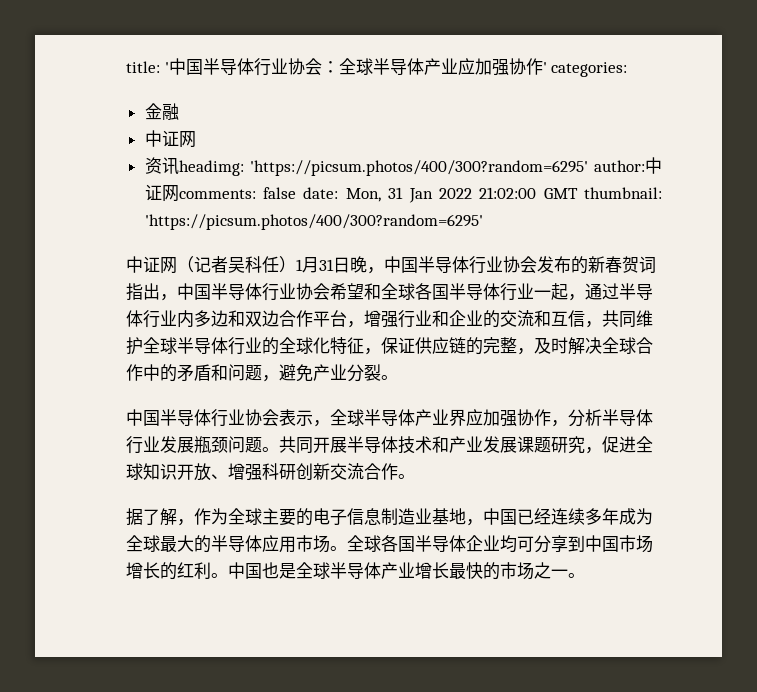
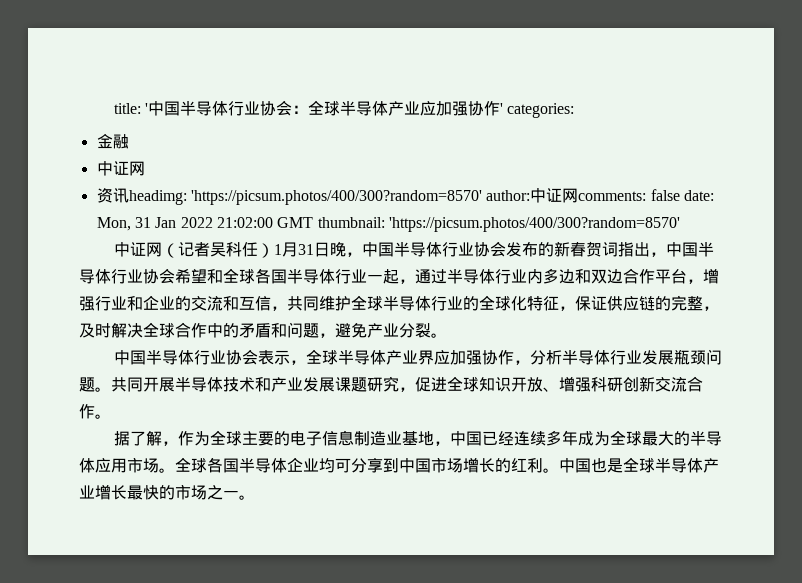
[249,160,588,176] 'https://picsum.photos/400/300?random=6295' -> [190,190,482,205] 'https://picsum.photos/400/300?random=8570'
[144,214,483,230] 'https://picsum.photos/400/300?random=6295' -> [388,217,680,232] 'https://picsum.photos/400/300?random=8570'

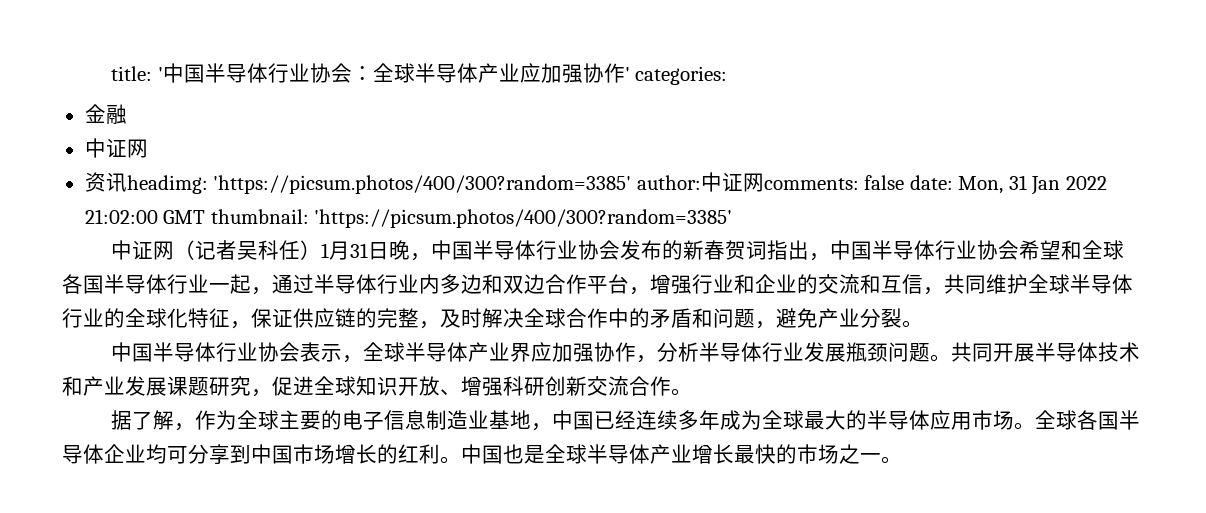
[190,190,482,205] 'https://picsum.photos/400/300?random=8570' -> [213,175,632,194] 'https://picsum.photos/400/300?random=3385'
[388,217,680,232] 'https://picsum.photos/400/300?random=8570' -> [314,209,733,228] 'https://picsum.photos/400/300?random=3385'

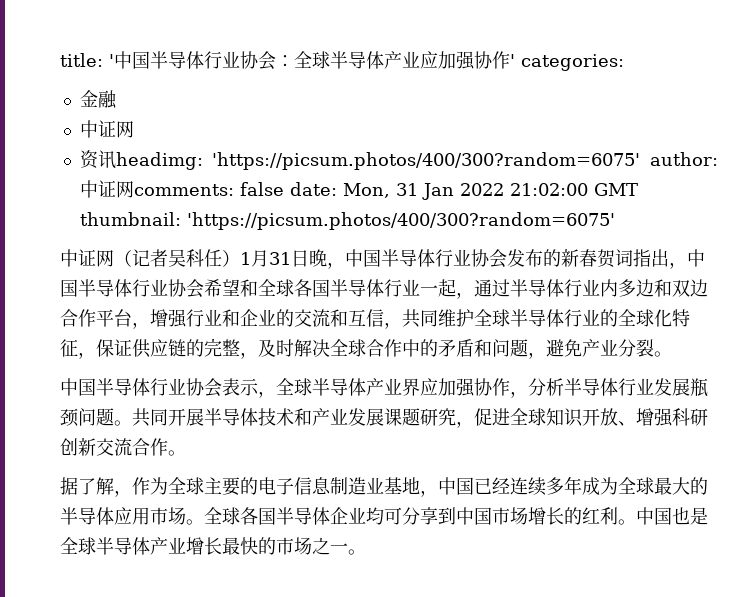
[213,175,632,194] 'https://picsum.photos/400/300?random=3385' -> [212,152,641,170] 'https://picsum.photos/400/300?random=6075'
[314,209,733,228] 'https://picsum.photos/400/300?random=3385' -> [186,212,615,230] 'https://picsum.photos/400/300?random=6075'

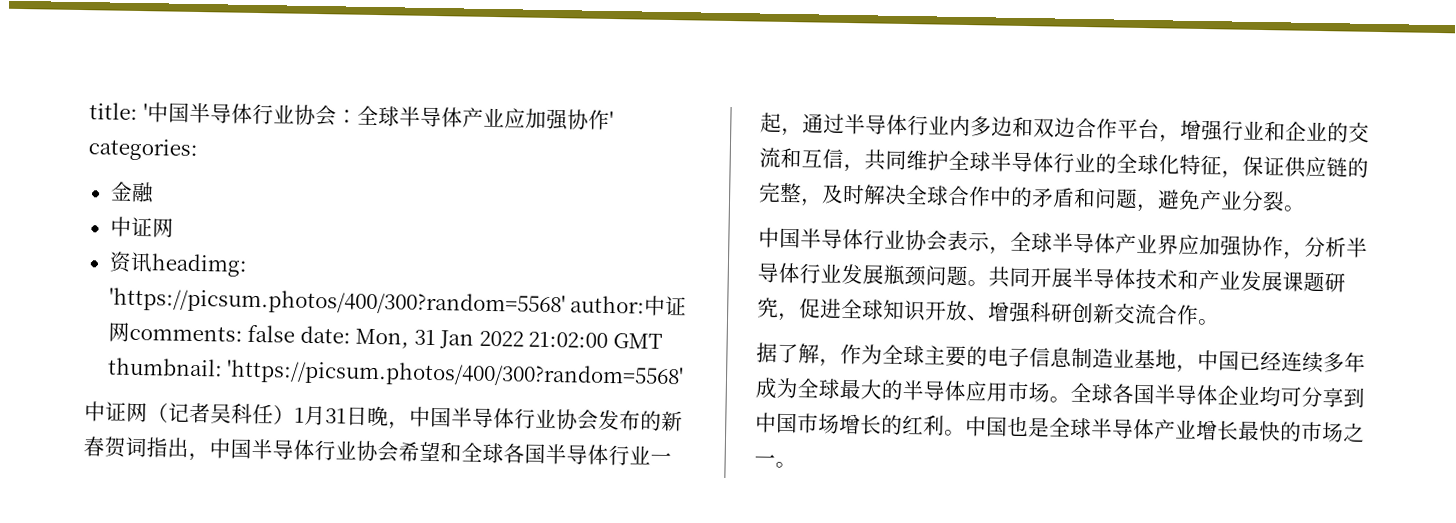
[212,152,641,170] 'https://picsum.photos/400/300?random=6075' -> [108,287,566,318] 'https://picsum.photos/400/300?random=5568'
[186,212,615,230] 'https://picsum.photos/400/300?random=6075' -> [226,359,685,390] 'https://picsum.photos/400/300?random=5568'

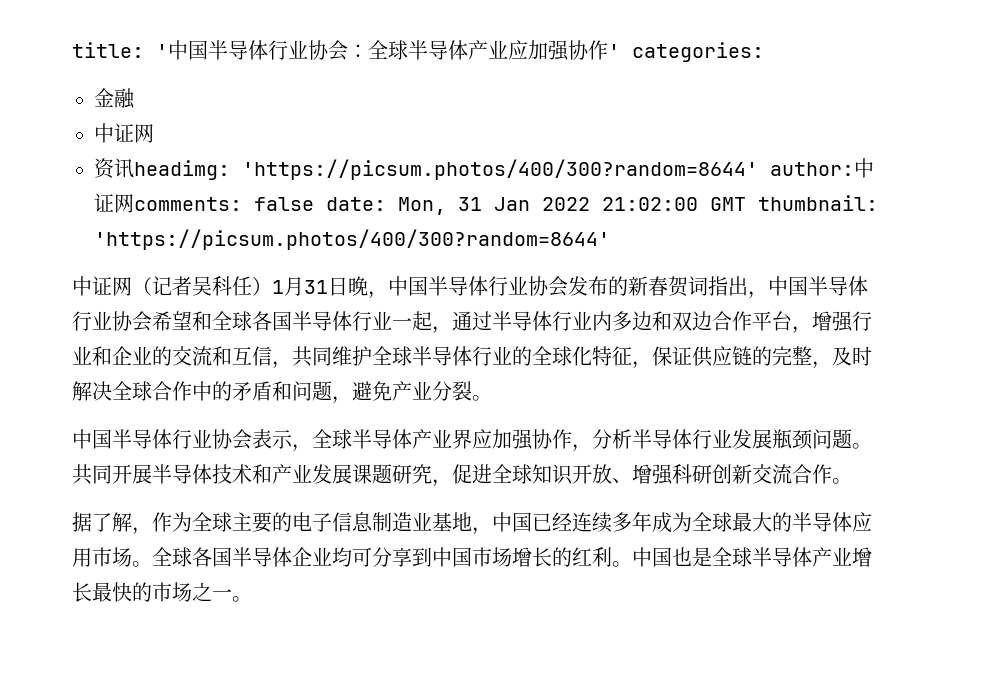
[108,287,566,318] 'https://picsum.photos/400/300?random=5568' -> [242,159,758,180] 'https://picsum.photos/400/300?random=8644'
[226,359,685,390] 'https://picsum.photos/400/300?random=5568' -> [94,229,610,250] 'https://picsum.photos/400/300?random=8644'

